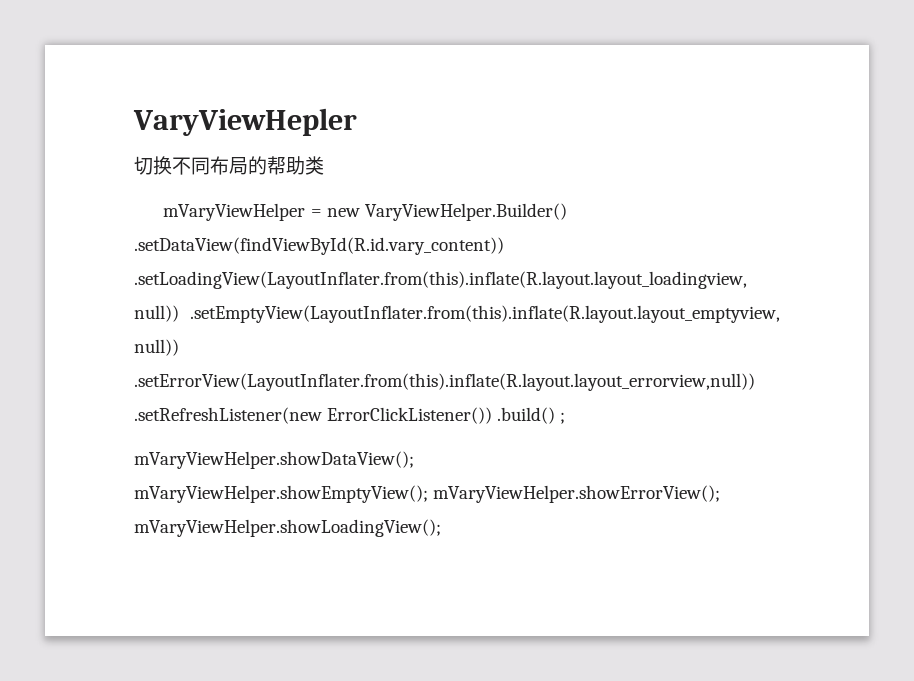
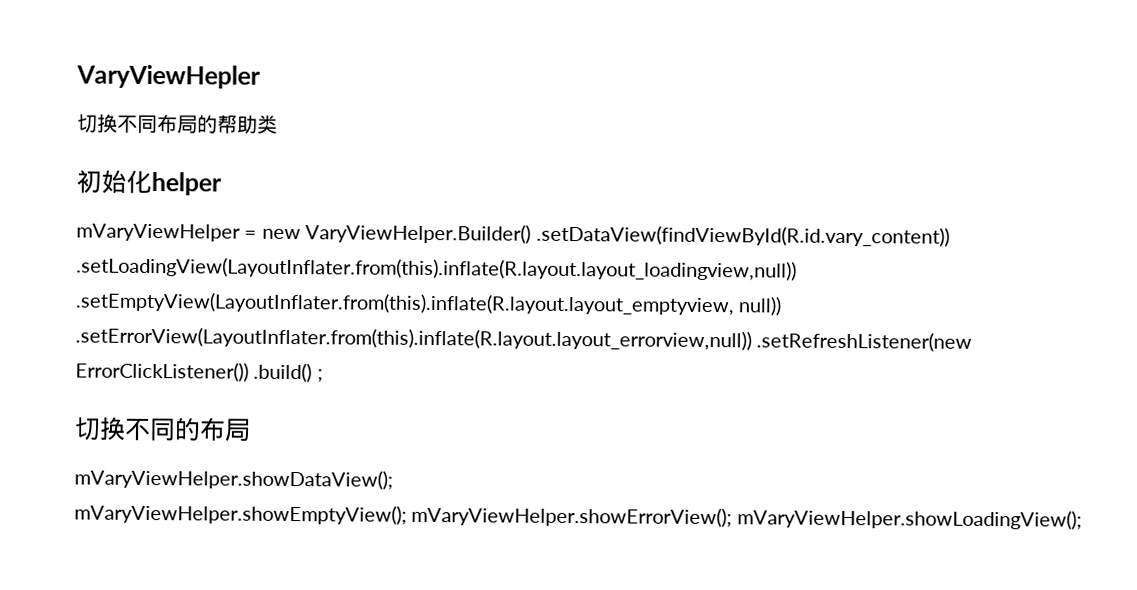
(324, 165) none -> [76,169,222,196] // 初始化helper
(566, 418) none -> [74,416,251,442] // 切换不同的布局

